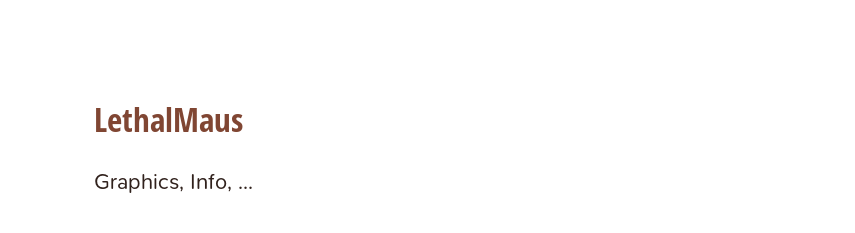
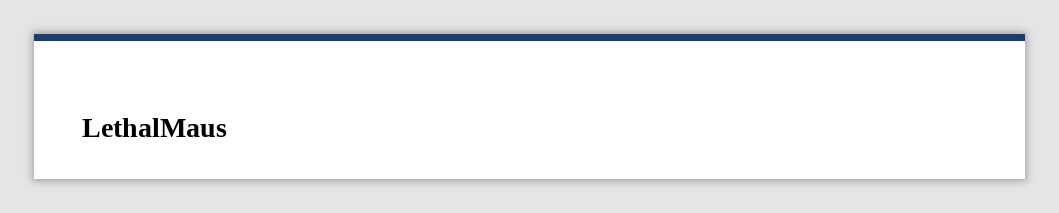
[94,173,253,193] // Graphics, Info, ... -> (227, 127) none

